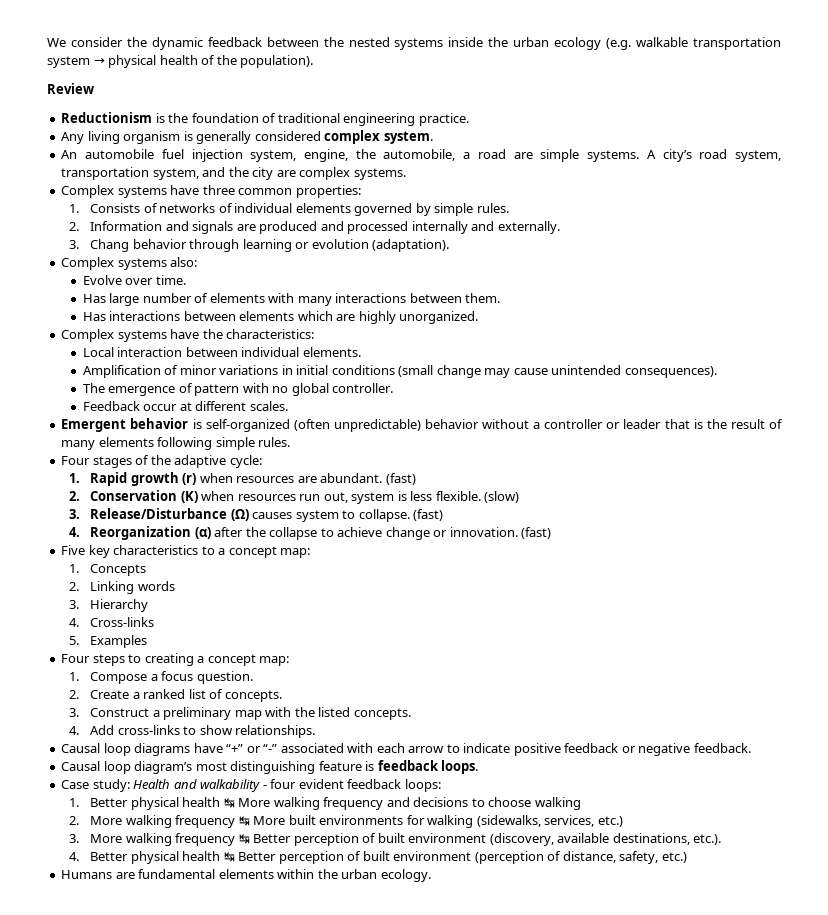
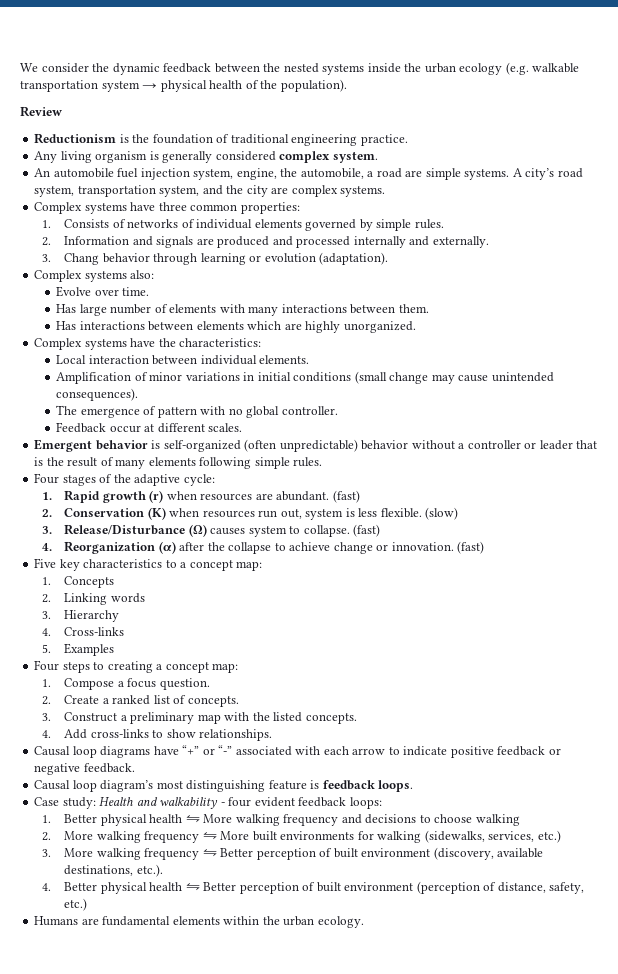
[223,798,235,808] ↹ -> [185,815,200,823] ⇋
[238,816,250,826] ↹ -> [202,832,217,840] ⇋
[238,834,250,844] ↹ -> [202,849,217,857] ⇋
[223,852,235,862] ↹ -> [185,883,200,891] ⇋

